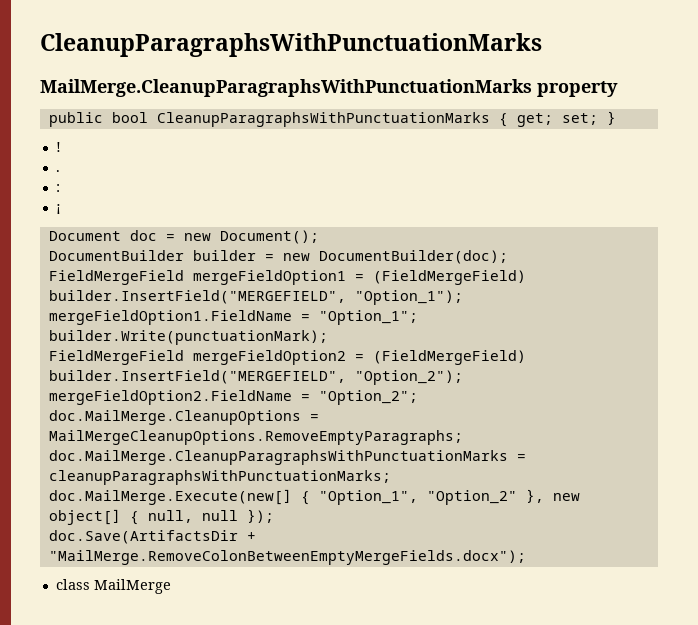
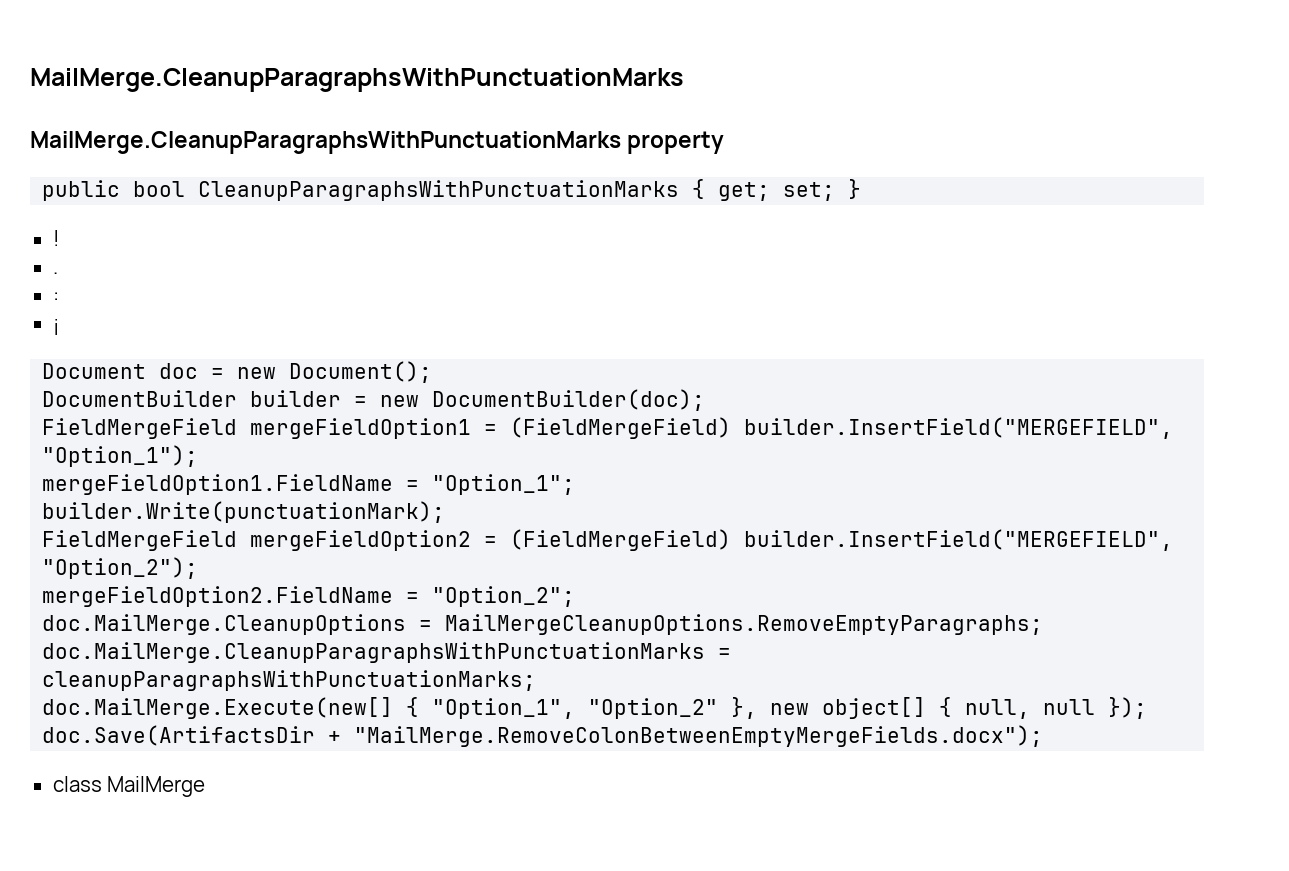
[40,33,542,57] CleanupParagraphsWithPunctuationMarks -> [30,68,684,92] MailMerge.CleanupParagraphsWithPunctuationMarks

